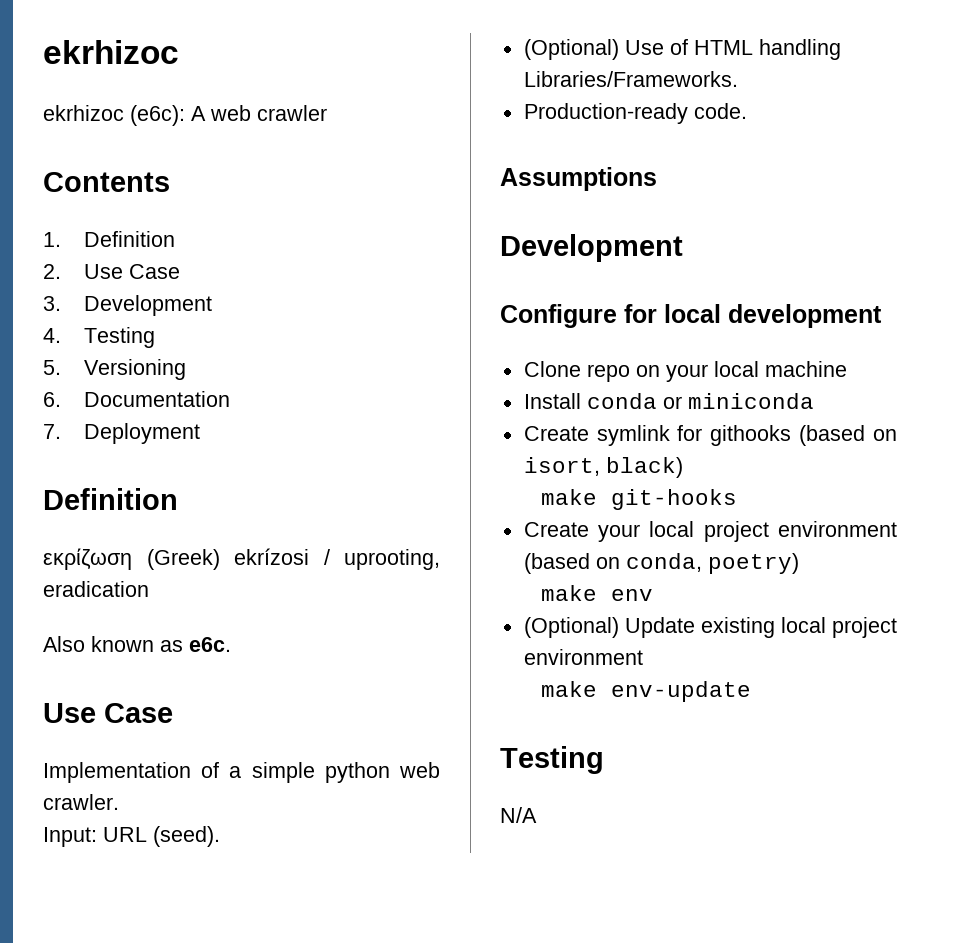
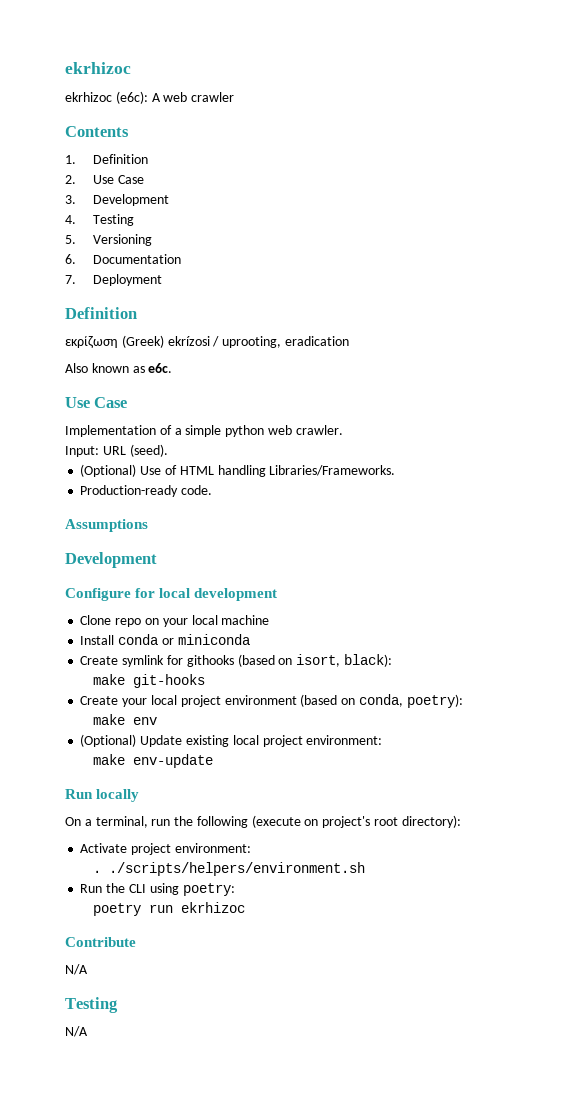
[605,457,683,478] black) -> [343,654,392,667] black):
[707,553,799,574] poetry) -> [406,694,463,708] poetry):
[523,649,643,665] environment -> [306,735,383,745] environment:
(751, 691) none -> [65,789,140,802] [65,815,461,828] [80,843,251,855] [92,862,365,876] [80,883,235,896] [92,902,245,916] [65,937,136,947] [65,964,88,975] // Run locally // On a terminal, run the following (execute on project's root directory): // Activate project environment: // . ./scripts/helpers/environment.sh // Run the CLI using poetry: // poetry run ekrhizoc // Contribute // N/A

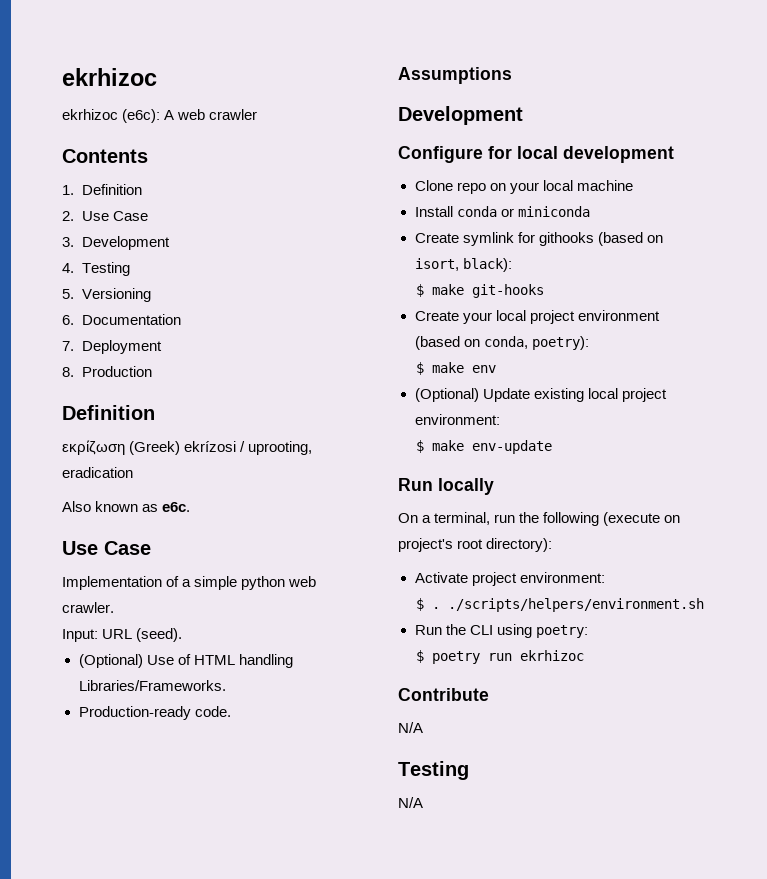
(162, 280) none -> [62,366,152,377] // 8. Production
(392, 660) none -> [416,284,425,297] $
(463, 701) none -> [416,362,425,375] $
(383, 740) none -> [416,440,425,453] $
(251, 848) none -> [416,598,425,611] $
(235, 889) none -> [416,650,425,663] $

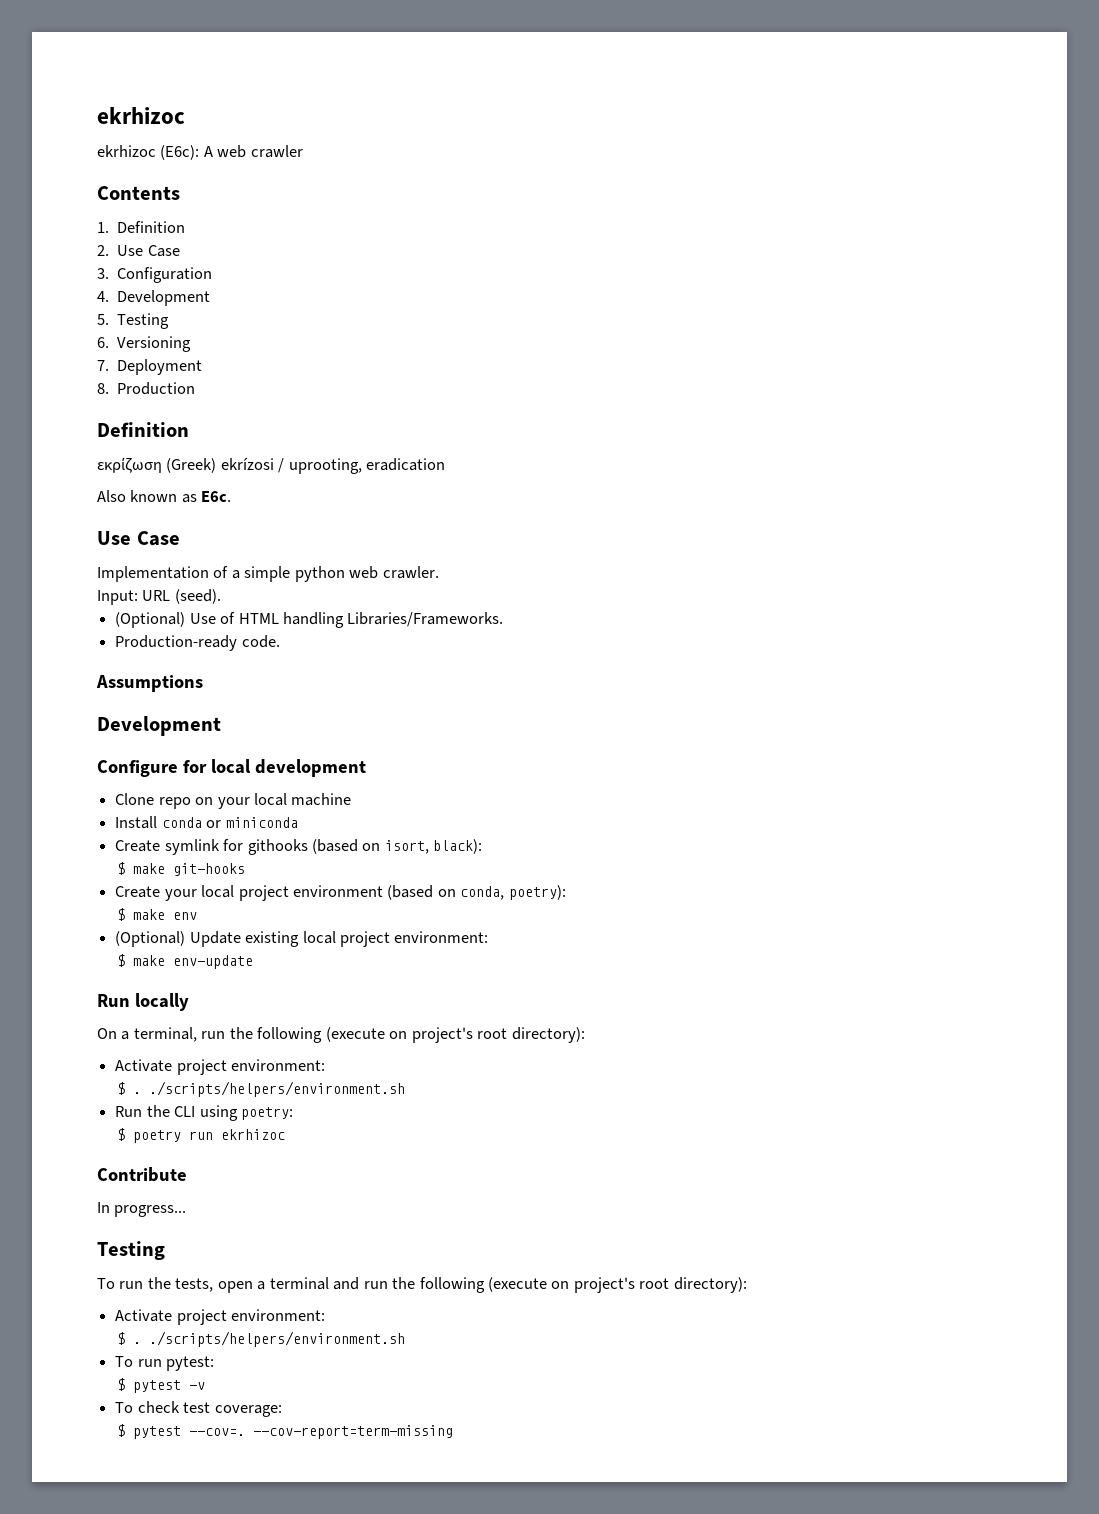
[122,109,161,123] (e6c): -> [160,145,200,160] (E6c):
[81,236,170,250] [62,262,130,276] [62,289,74,299] Development // 4. Testing // 5. -> [117,267,213,283] [97,290,211,306] [97,313,170,329] [97,337,109,348] Configuration // 4. Development // 5. Testing // 6.
[62,314,181,325] // 6. Documentation -> (192, 344) none
[162,502,191,512] e6c. -> [201,491,232,502] E6c.
[398,722,423,733] [398,761,469,780] [398,797,423,808] N/A // Testing // N/A -> [97,1202,187,1217] [97,1241,165,1260] [97,1277,747,1293] [115,1309,326,1325] [117,1331,406,1347] [115,1356,215,1371] [117,1378,206,1393] [115,1401,282,1417] [117,1424,454,1439] In progress... // Testing // To run the tests, open a terminal and run the following (execute on project's root directory): // Activate project environment: // $ . ./scripts/helpers/environment.sh // To run pytest: // $ pytest -v // To check test coverage: // $ pytest --cov=. --cov-report=term-missing

